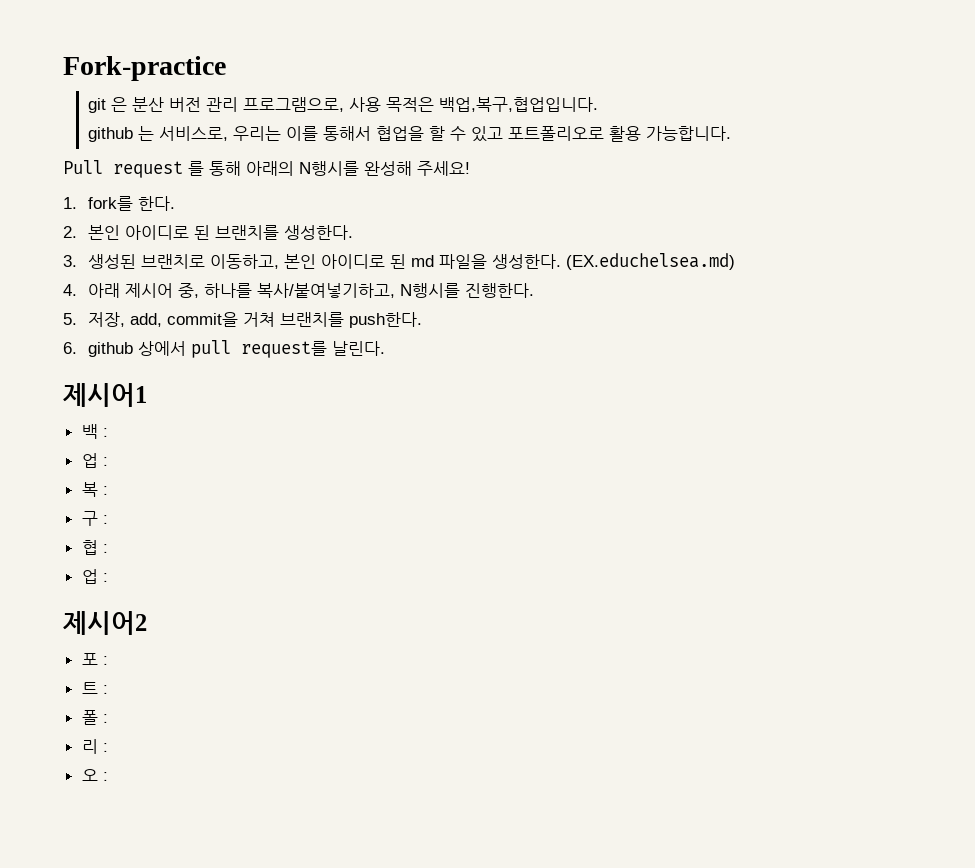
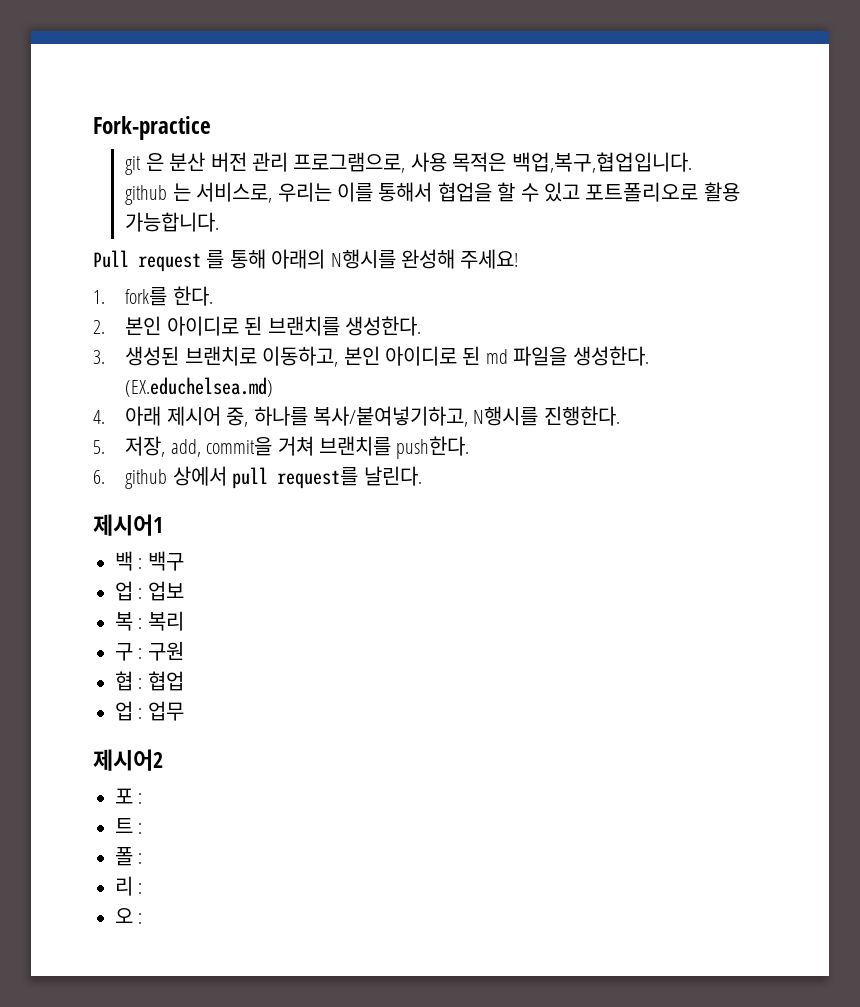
[81,453,108,468] // 업 : -> [147,551,184,571] [115,581,184,601] 백구 // 업 : 업보
(108, 490) none -> [147,611,184,631] 복리
(108, 519) none -> [147,641,184,661] 구원
[81,569,108,584] // 업 : -> [147,671,184,691] [115,701,184,721] 협업 // 업 : 업무

